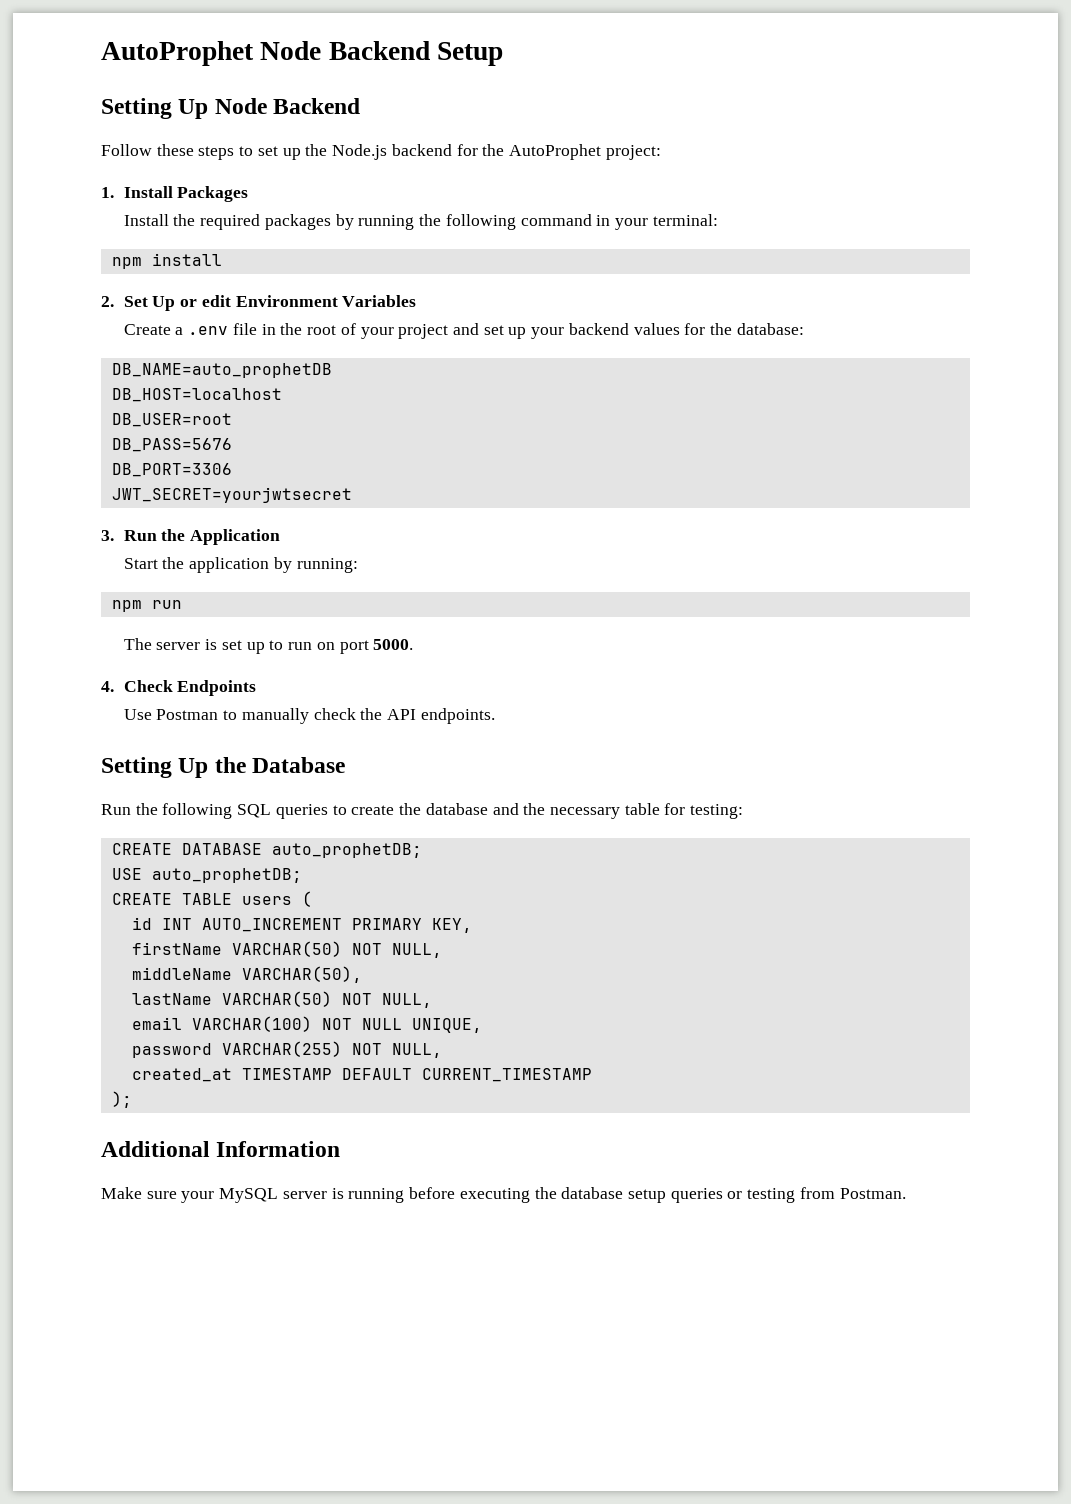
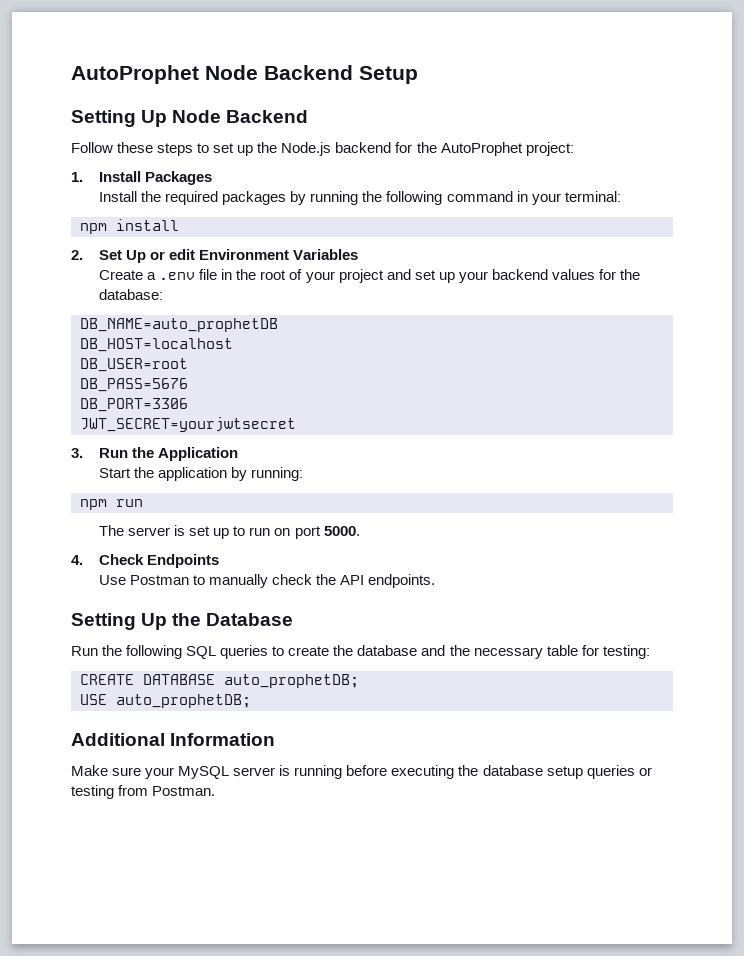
[111,891,312,907] [131,917,472,933] [131,941,442,958] [131,966,362,983] [131,991,432,1008] [131,1016,482,1033] [131,1041,442,1058] [131,1068,592,1082] [111,1091,132,1108] // CREATE TABLE users ( // id INT AUTO_INCREMENT PRIMARY KEY, // firstName VARCHAR(50) NOT NULL, // middleName VARCHAR(50), // lastName VARCHAR(50) NOT NULL, // email VARCHAR(100) NOT NULL UNIQUE, // password VARCHAR(255) NOT NULL, // created_at TIMESTAMP DEFAULT CURRENT_TIMESTAMP // ); -> (251, 701) none

